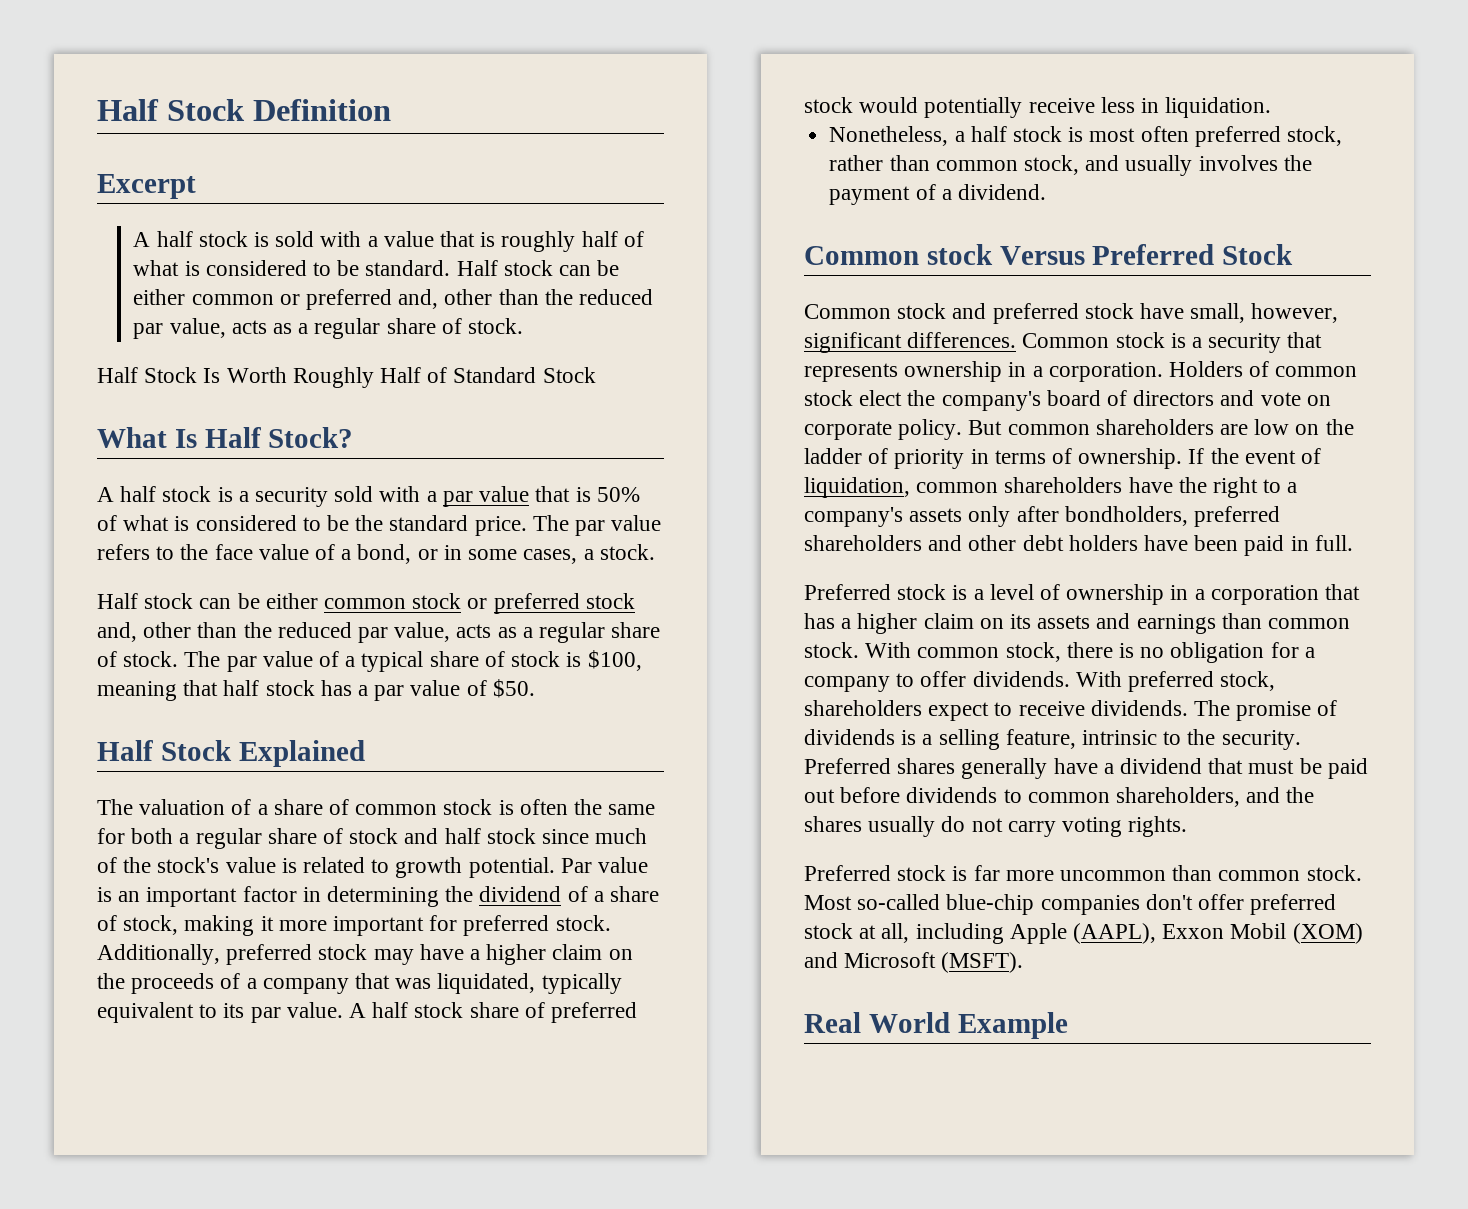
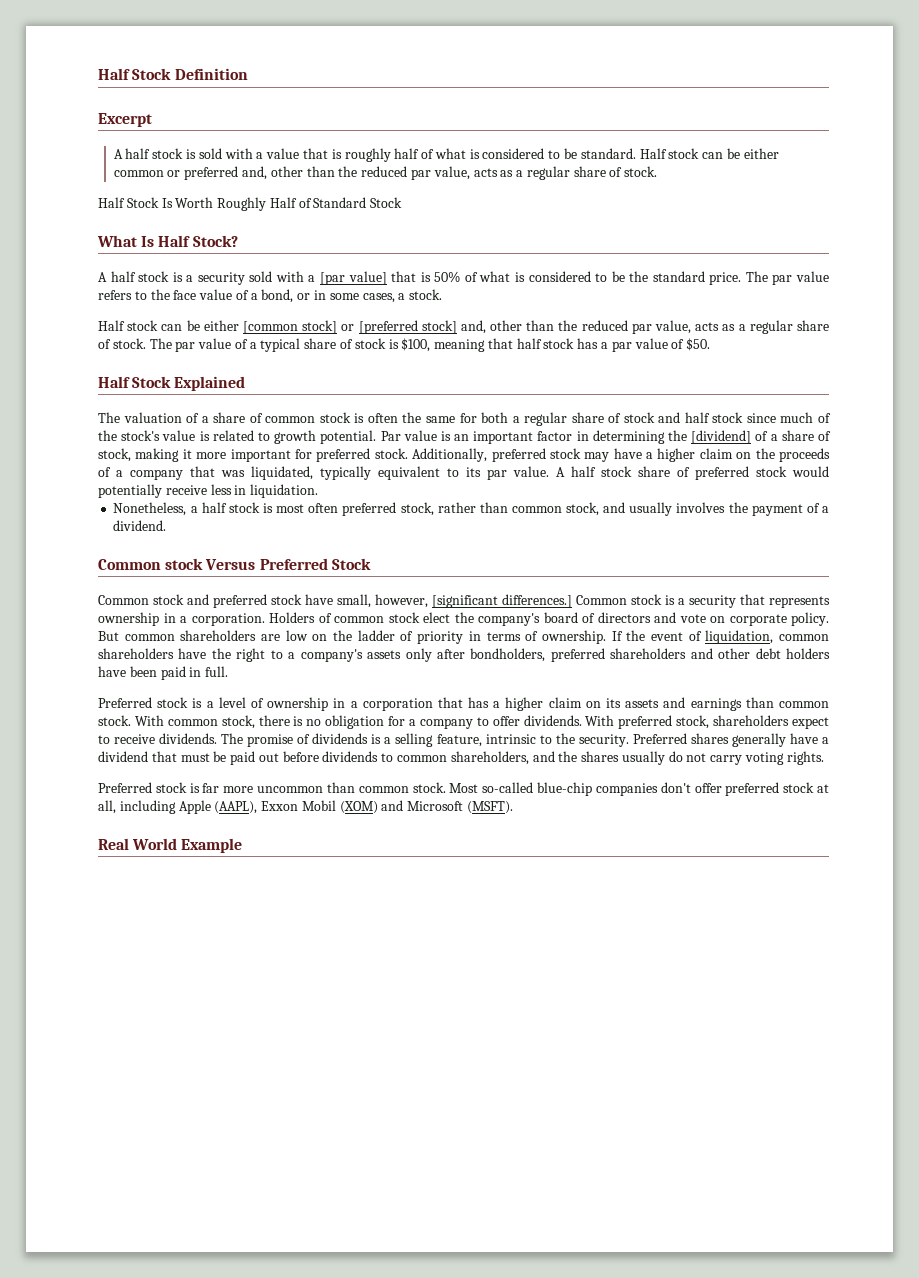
[442,486,530,507] par value -> [320,271,387,285] [par value]
[324,593,635,614] common stock or preferred stock -> [242,320,457,334] [common stock] or [preferred stock]
[479,886,562,902] dividend -> [691,430,752,444] [dividend]
[804,332,1017,353] significant differences. -> [432,594,572,608] [significant differences.]

